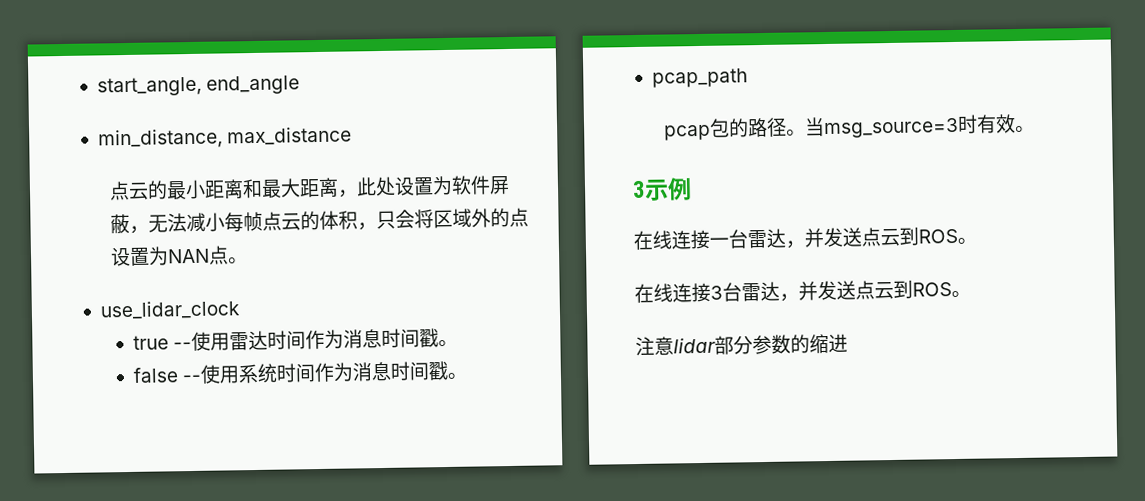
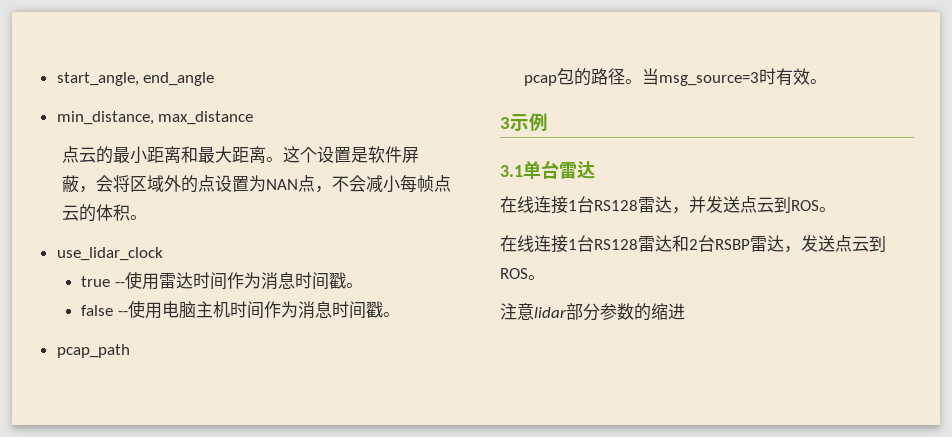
[337,175,510,198] [109,210,396,235] ，此处设置为软件屏蔽，无法减小每帧点云的体积，只 -> [266,146,420,163] [62,175,97,193] 。这个设置是软件屏蔽，
(229, 255) none -> [315,175,452,193] [62,204,131,222] ，不会减小每帧点云的体积
[237,363,278,384] 系统 -> [161,301,230,319] 电脑主机
[633,229,748,251] // 在线连接一台 -> [500,160,595,179] [500,196,638,214] // 3.1单台雷达 // 在线连接1台RS128
[710,281,818,302] 3台雷达，并 -> [568,235,801,253] 1台RS128雷达和2台RSBP雷达，

